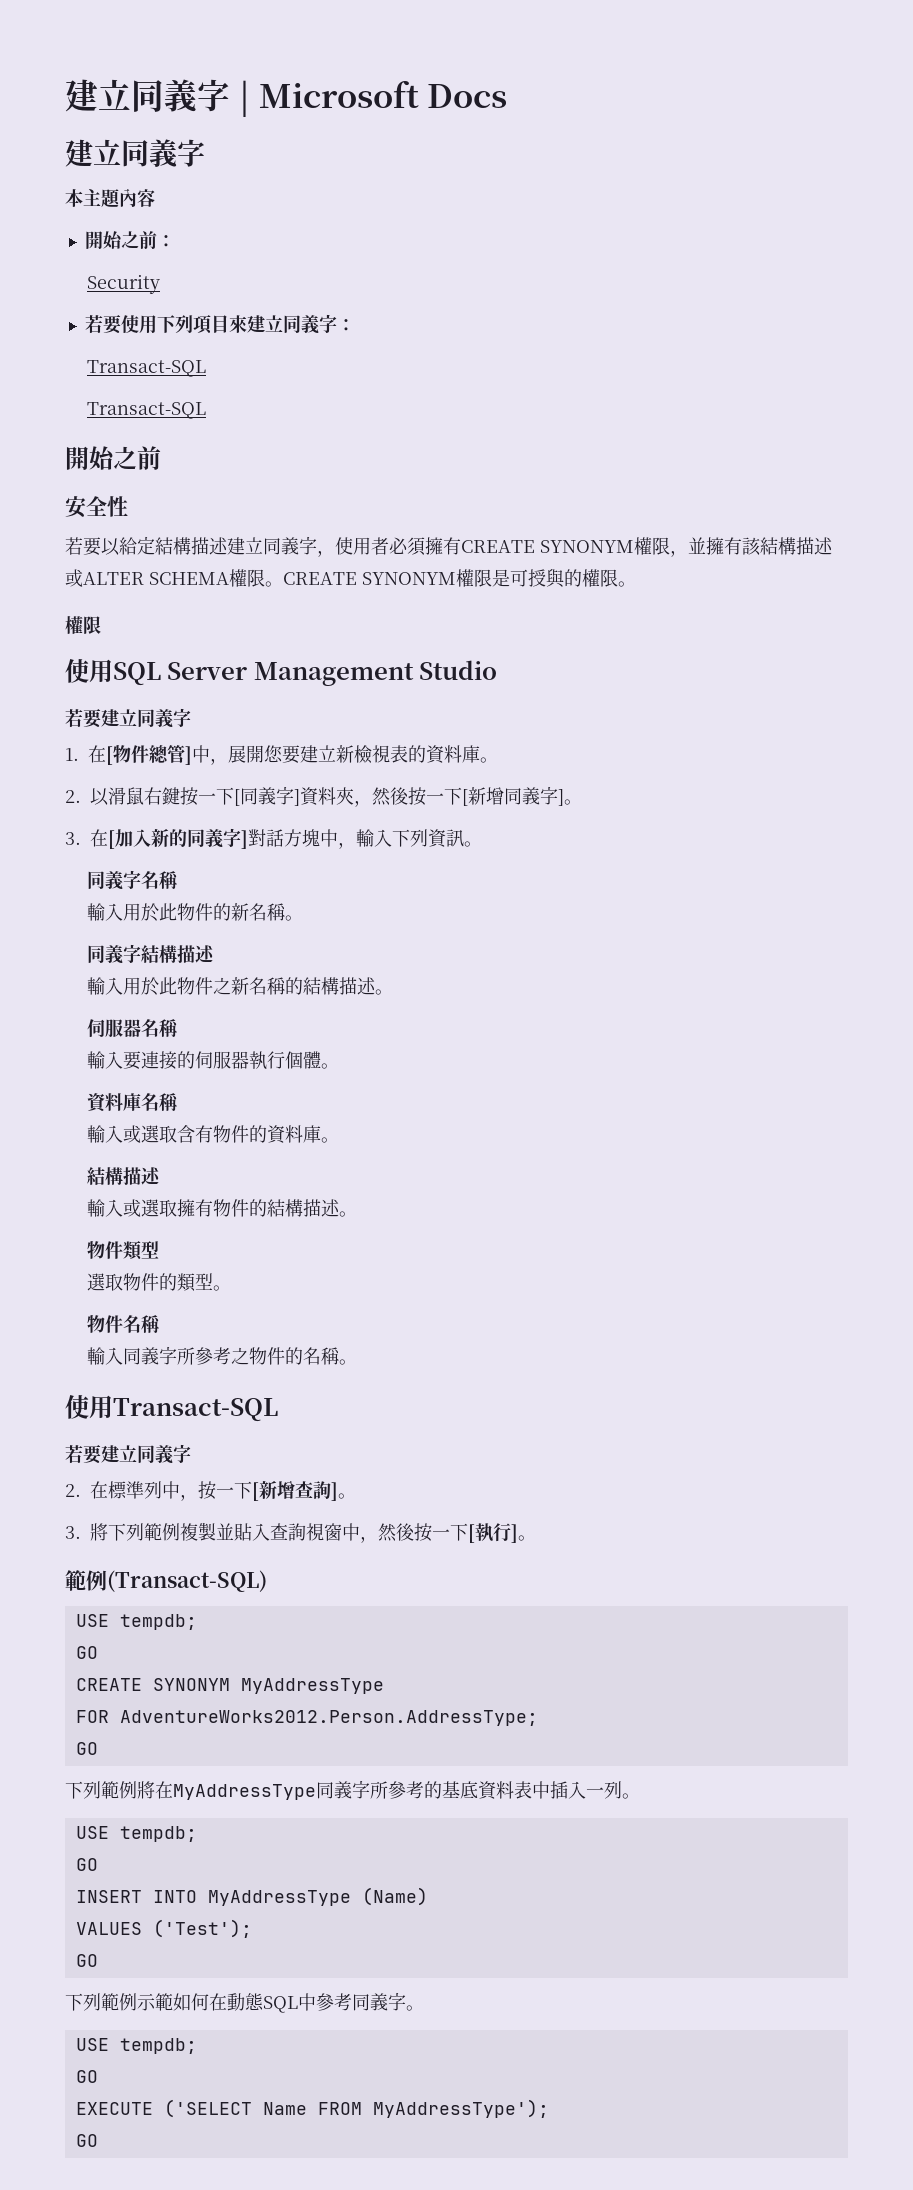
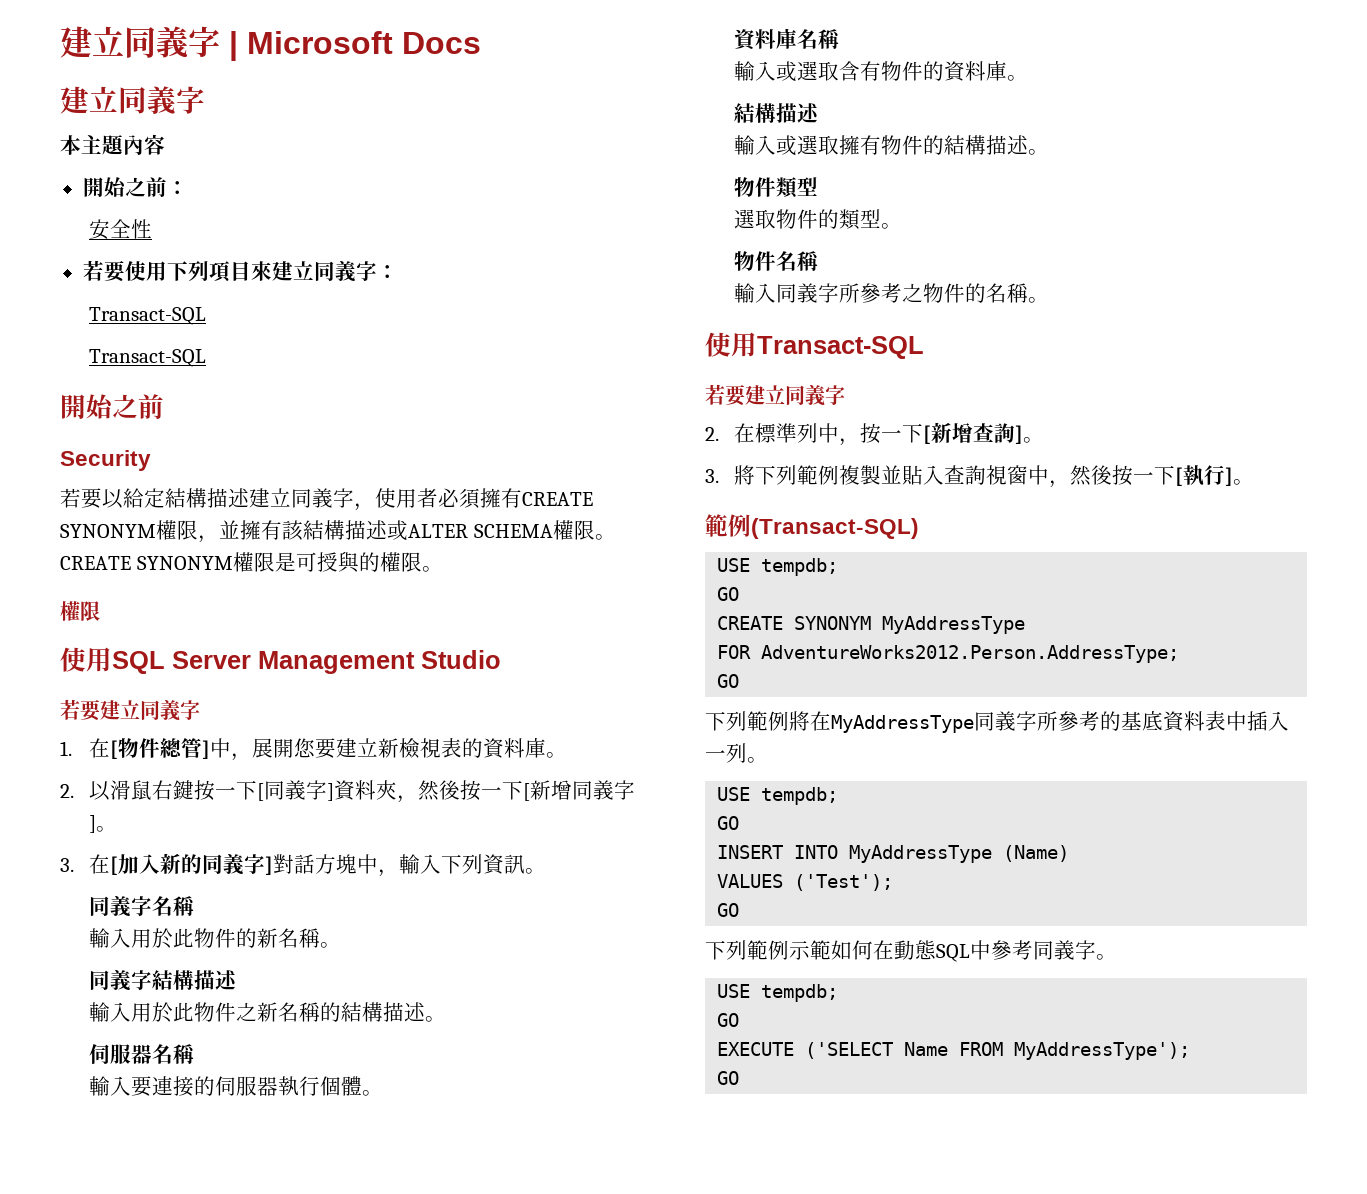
[86,274,160,294] Security -> [88,219,152,240] 安全性
[65,496,128,518] 安全性 -> [60,450,151,471] Security

